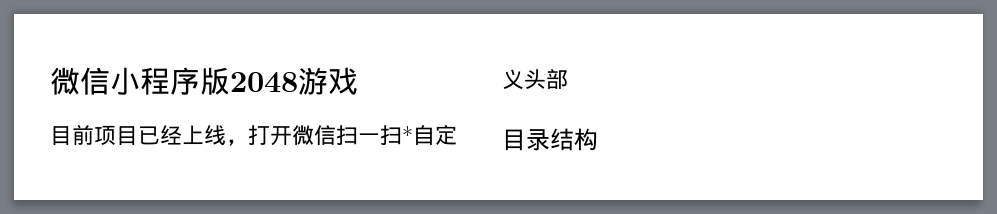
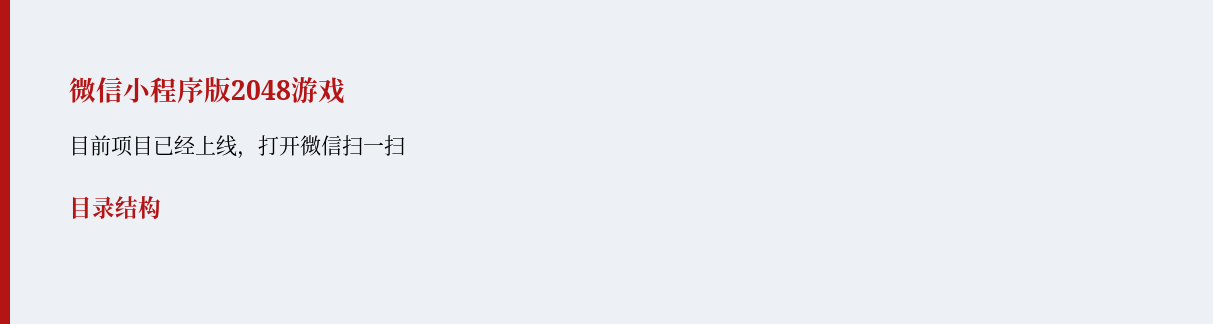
[402,125,457,145] [502,69,568,90] *自定义头部 -> (405, 145) none

